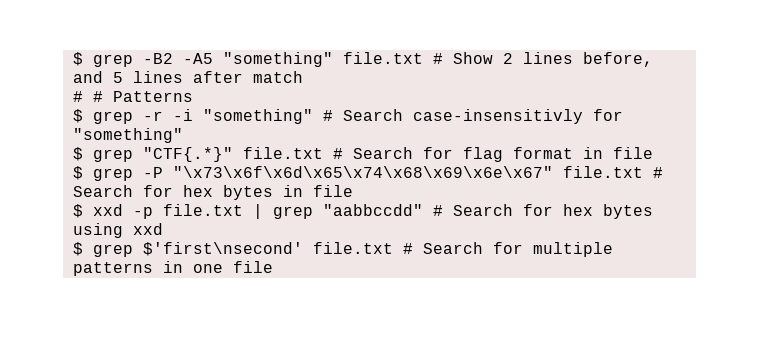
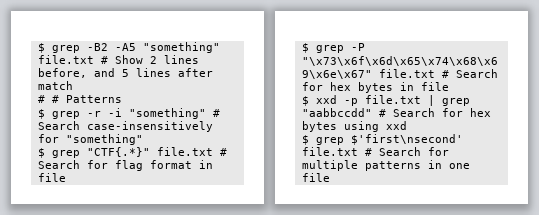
[412,109,583,124] case-insensitivly -> [86,121,213,132] case-insensitively

